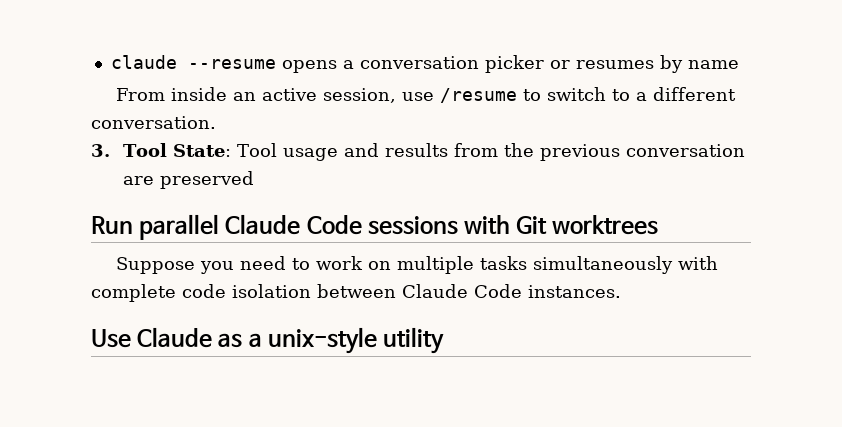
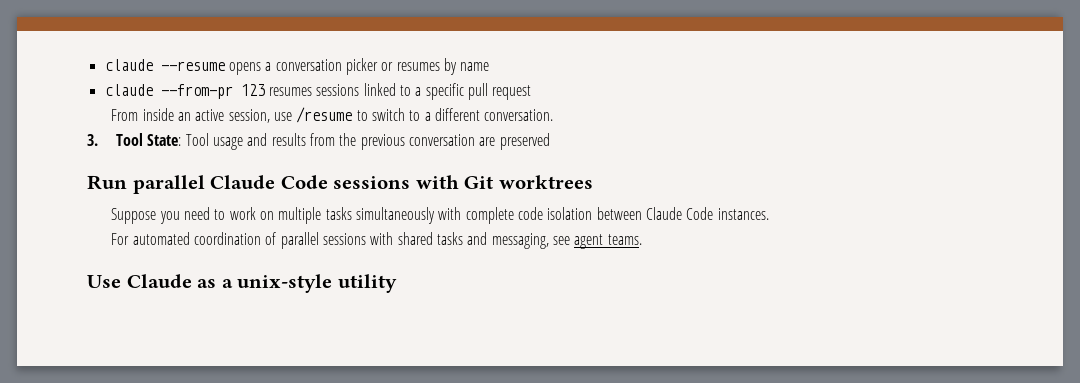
(739, 64) none -> [104,83,532,100] // claude --from-pr 123 resumes sessions linked to a specific pull request
(621, 291) none -> [111,232,642,249] // For automated coordination of parallel sessions with shared tasks and messaging, see agent teams.

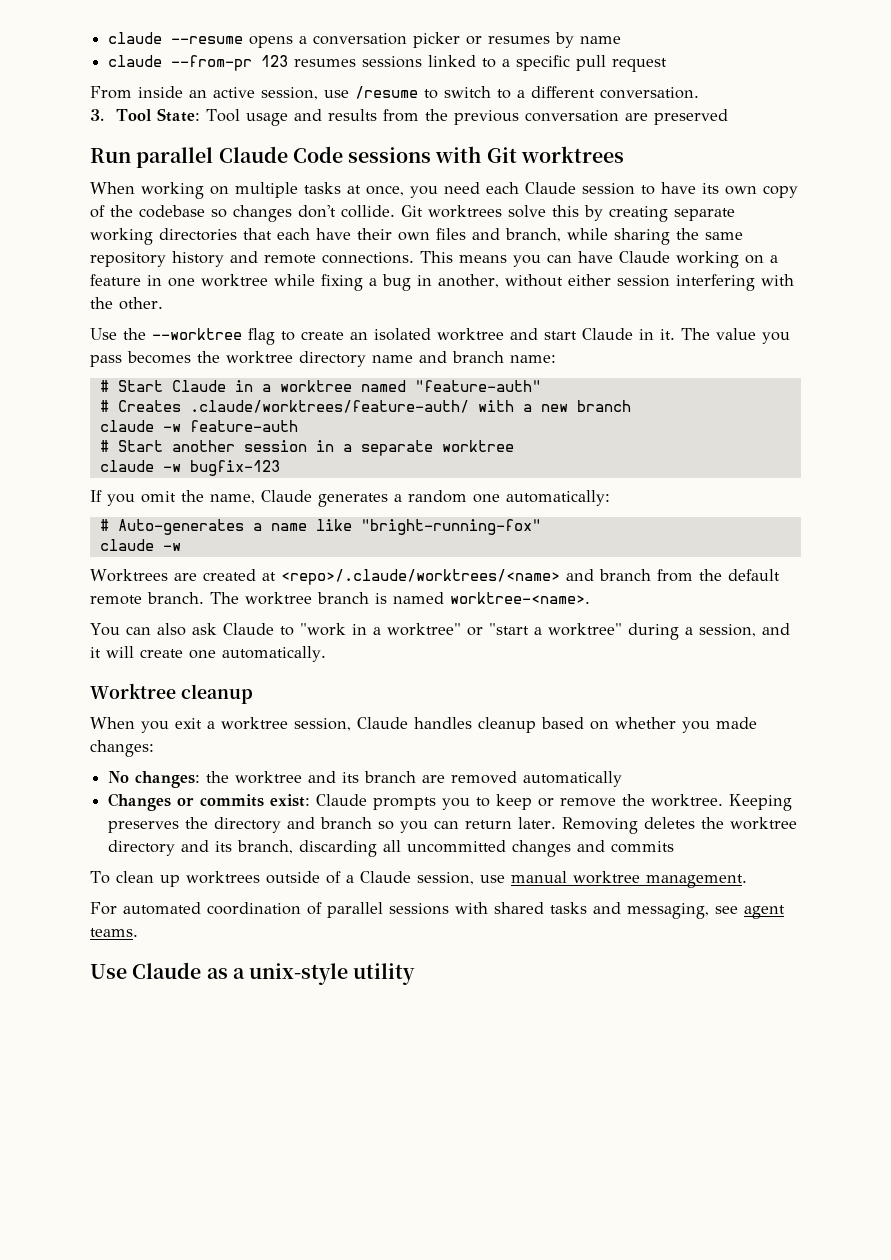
[111,207,769,224] Suppose you need to work on multiple tasks simultaneously with complete code isolation between Claude Code instances. -> [90,182,798,199] [90,205,735,222] [90,228,743,245] [90,251,778,268] [90,274,794,291] [90,297,163,310] [90,328,790,345] [90,351,556,367] [99,380,541,392] [99,400,631,413] [99,420,298,432] [99,440,514,456] [99,460,280,476] [90,490,610,507] [99,519,541,535] [99,539,181,551] [90,569,780,585] [90,592,590,605] [90,623,790,640] [90,646,326,662] [90,683,253,704] [90,717,757,733] [90,740,154,757] [108,771,623,788] [108,793,793,811] [108,817,798,834] [108,840,675,857] [90,871,747,888] When working on multiple tasks at once, you need each Claude session to have its own copy of the codebase so changes don't collide. Git worktrees solve this by creating separate working directories that each have their own files and branch, while sharing the same repository history and remote connections. This means you can have Claude working on a feature in one worktree while fixing a bug in another, without either session interfering with the other. // Use the --worktree flag to create an isolated worktree and start Claude in it. The value you pass becomes the worktree directory name and branch name: // # Start Claude in a worktree named "feature-auth" // # Creates .claude/worktrees/feature-auth/ with a new branch // claude -w feature-auth // # Start another session in a separate worktree // claude -w bugfix-123 // If you omit the name, Claude generates a random one automatically: // # Auto-generates a name like "bright-running-fox" // claude -w // Worktrees are created at <repo>/.claude/worktrees/<name> and branch from the default remote branch. The worktree branch is named worktree-<name>. // You can also ask Claude to "work in a worktree" or "start a worktree" during a session, and it will create one automatically. // Worktree cleanup // When you exit a worktree session, Claude handles cleanup based on whether you made changes: // No changes: the worktree and its branch are removed automatically // Changes or commits exist: Claude prompts you to keep or remove the worktree. Keeping preserves the directory and branch so you can return later. Removing deletes the worktree directory and its branch, discarding all uncommitted changes and commits // To clean up worktrees outside of a Claude session, use manual worktree management.

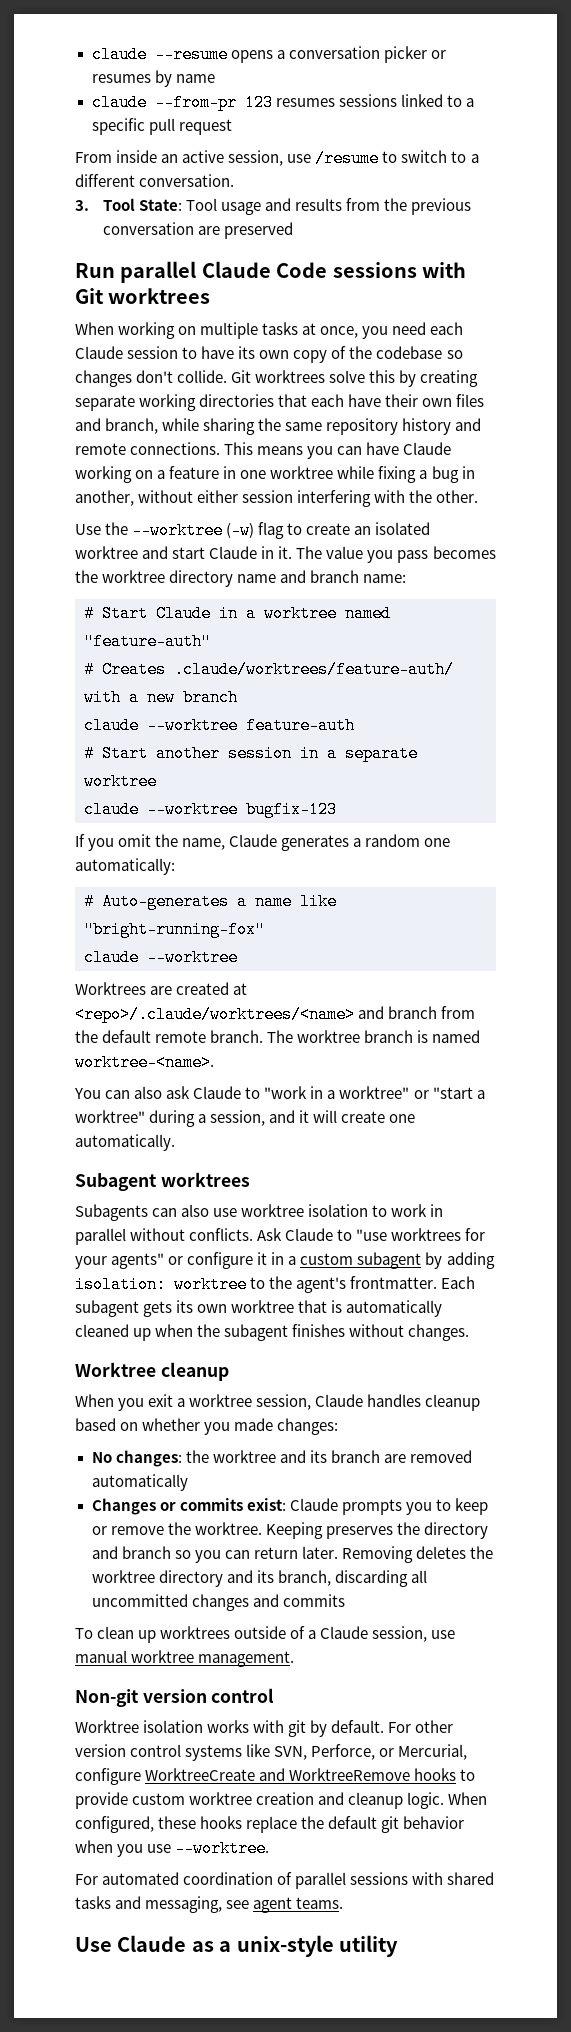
(242, 334) none -> [226,522,255,539] (-w)
[162,424,181,432] -w -> [147,717,238,734] --worktree
[162,464,181,472] -w -> [147,801,238,818] --worktree
[162,543,181,551] -w -> [147,949,238,966] --worktree
(326, 654) none -> [75,1172,250,1191] [75,1204,444,1221] [75,1228,486,1245] [75,1252,495,1269] [75,1276,476,1293] [75,1300,443,1317] [75,1324,470,1341] // Subagent worktrees // Subagents can also use worktree isolation to work in parallel without conflicts. Ask Claude to "use worktrees for your agents" or configure it in a custom subagent by adding isolation: worktree to the agent's frontmatter. Each subagent gets its own worktree that is automatically cleaned up when the subagent finishes without changes.
(747, 881) none -> [75,1688,275,1707] [75,1720,454,1737] [75,1744,468,1761] [75,1768,476,1785] [75,1792,488,1809] [75,1816,465,1833] [75,1840,270,1857] // Non-git version control // Worktree isolation works with git by default. For other version control systems like SVN, Perforce, or Mercurial, configure WorktreeCreate and WorktreeRemove hooks to provide custom worktree creation and cleanup logic. When configured, these hooks replace the default git behavior when you use --worktree.

